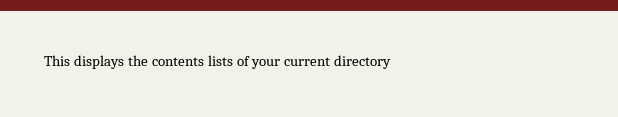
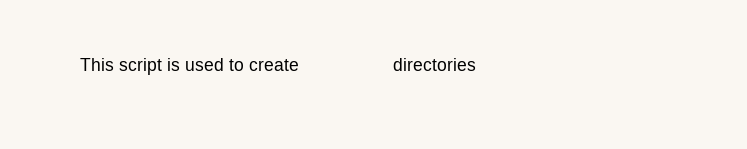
[73,55,392,69] displays the contents lists of your current directory -> [119,58,476,75] script is used to create directories

